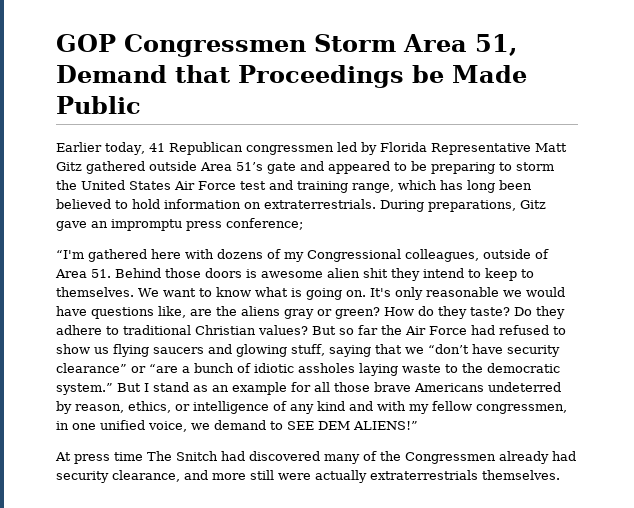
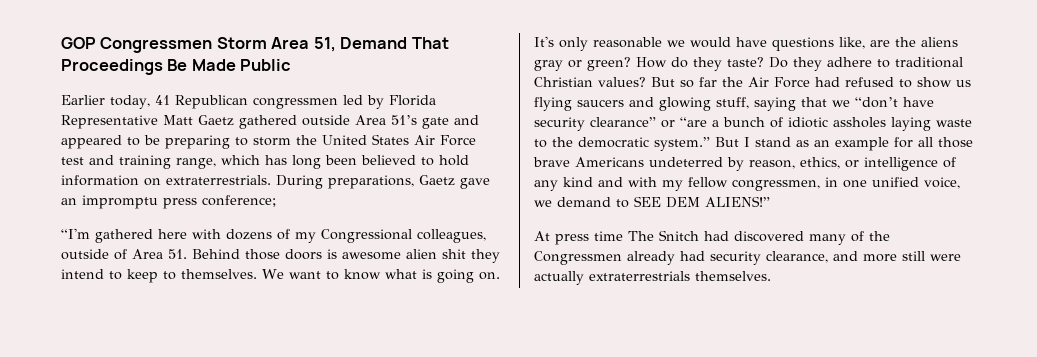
[175,65,444,88] that Proceedings be -> [411,37,449,49] [61,59,188,75] That Proceedings Be
[56,162,82,171] Gitz -> [198,115,234,126] Gaetz
[520,200,546,209] Gitz -> [419,175,455,186] Gaetz

